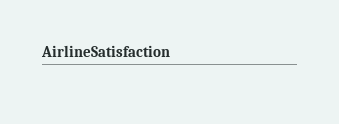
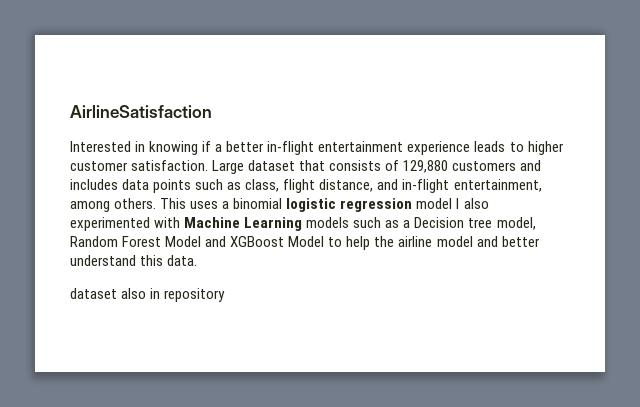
(170, 51) none -> [70,141,564,155] [70,160,542,174] [70,179,542,193] [70,198,489,212] [70,217,536,231] [70,236,540,250] [70,255,198,266] [70,288,226,302] // Interested in knowing if a better in-flight entertainment experience leads to higher customer satisfaction. Large dataset that consists of 129,880 customers and includes data points such as class, flight distance, and in-flight entertainment, among others. This uses a binomial logistic regression model I also experimented with Machine Learning models such as a Decision tree model, Random Forest Model and XGBoost Model to help the airline model and better understand this data. // dataset also in repository

